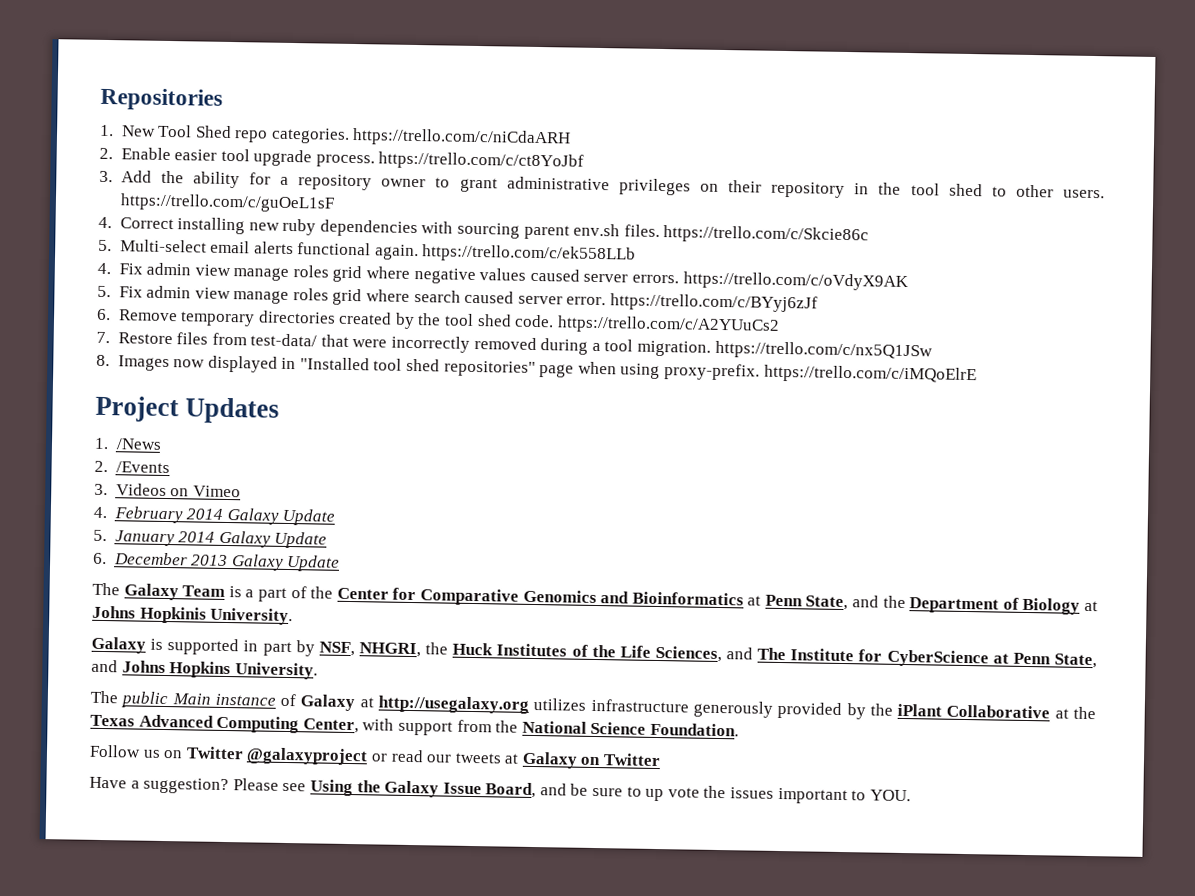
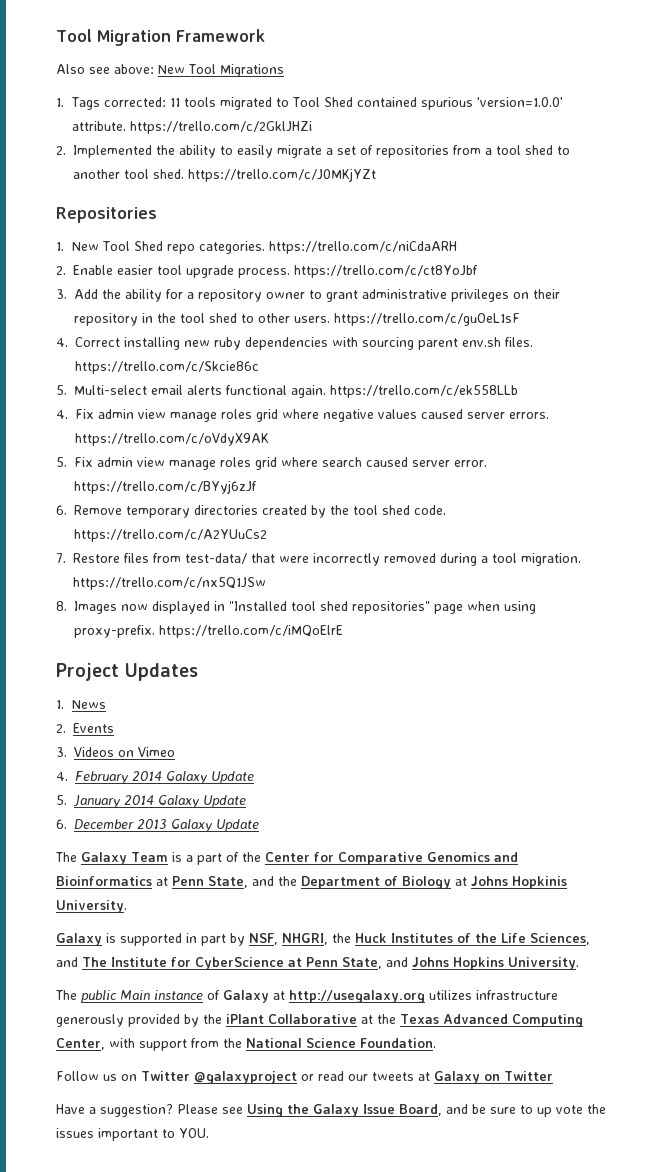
(100, 99) none -> [56,29,265,46] [56,64,284,77] [56,97,563,110] [71,121,312,134] [56,145,570,158] [73,168,376,182] Tool Migration Framework // Also see above: New Tool Migrations // 1. Tags corrected: 11 tools migrated to Tool Shed contained spurious 'version=1.0.0' attribute. https://trello.com/c/2GklJHZi // 2. Implemented the ability to easily migrate a set of repositories from a tool shed to another tool shed. https://trello.com/c/J0MKjYZt //
[115,438,162,450] [94,460,170,474] /News // 2. /Events -> [71,700,106,709] [56,723,114,733] News // 2. Events

